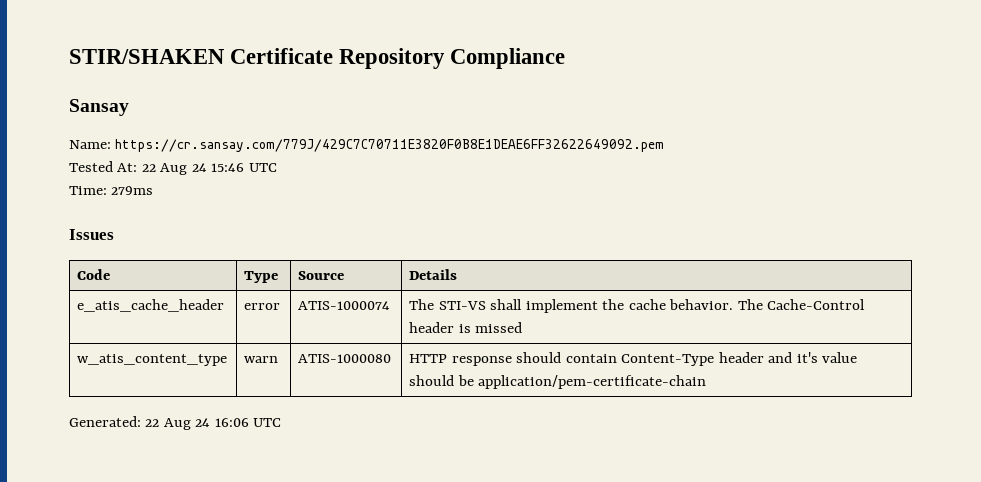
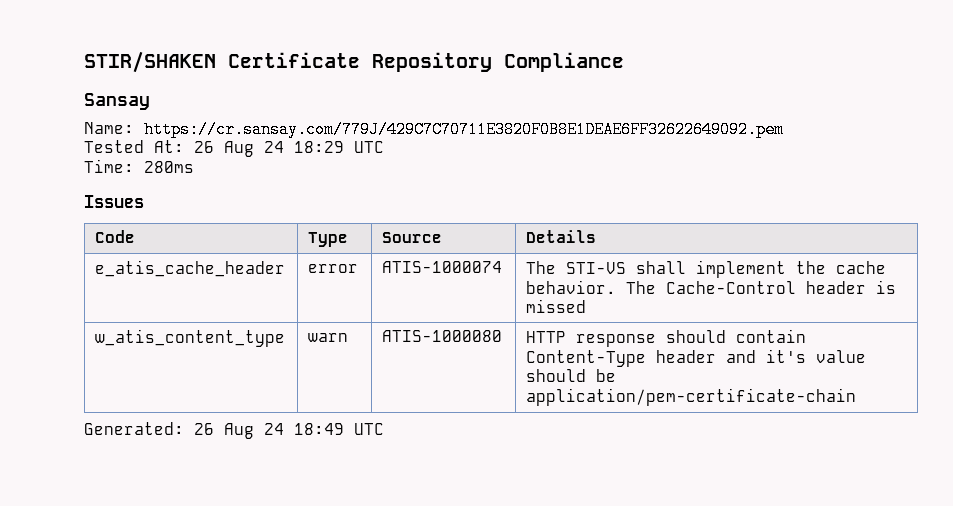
[141,163,245,175] 22 Aug 24 15:46 -> [194,141,344,157] 26 Aug 24 18:29
[111,186,154,195] 279ms -> [144,161,194,173] 280ms
[145,418,249,430] 22 Aug 24 16:06 -> [194,423,344,439] 26 Aug 24 18:49

